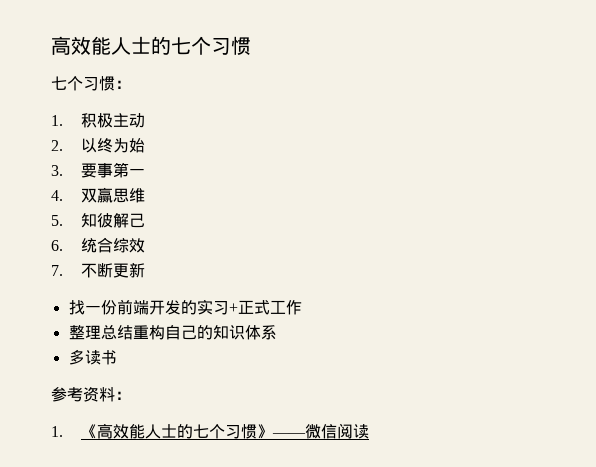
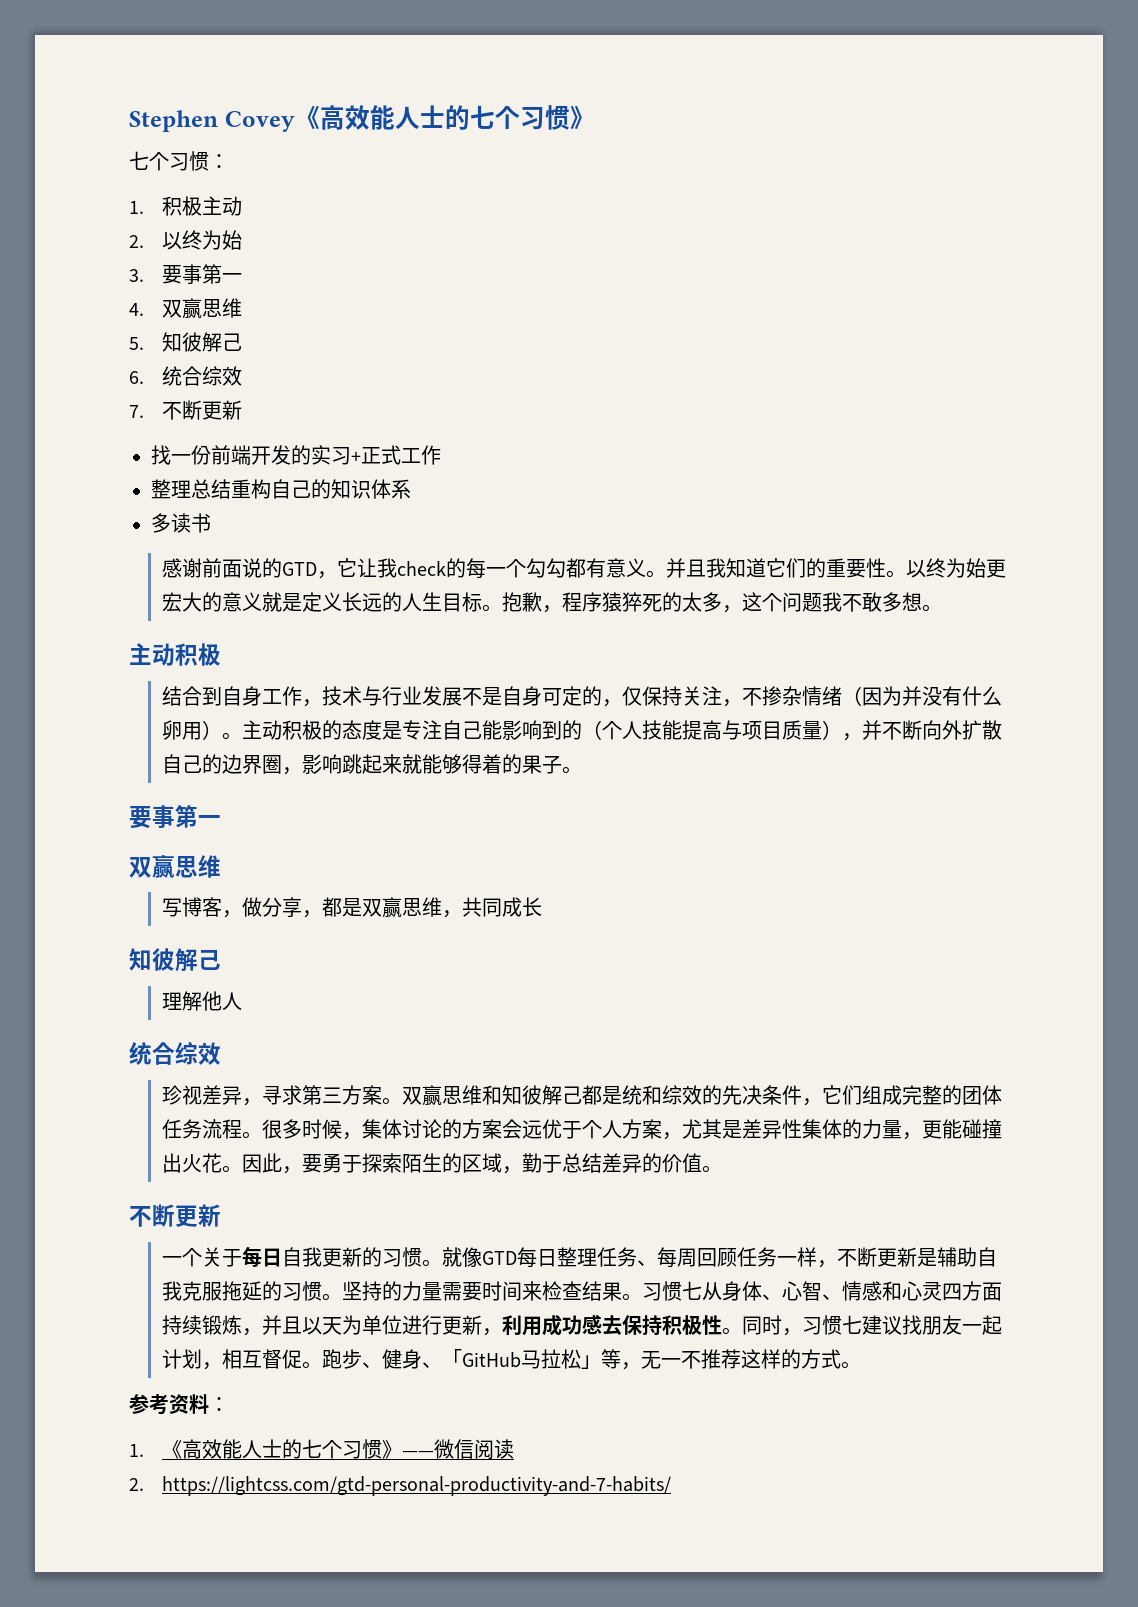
[51,36,251,55] 高效能人士的七个习惯 -> [129,105,595,132] Stephen Covey《高效能人士的七个习惯》
(117, 357) none -> [161,558,1006,579] [161,592,942,613] [129,643,221,666] [161,686,1002,707] [161,720,1002,741] [161,754,582,775] [129,805,221,829] [129,854,221,878] [161,897,542,918] [129,948,221,972] [161,991,242,1011] [129,1042,221,1065] [161,1085,1002,1106] [161,1119,1002,1140] [161,1153,722,1174] [129,1204,221,1227] [161,1246,997,1268] [161,1281,1002,1301] [161,1314,1002,1336] [161,1349,861,1370] // 感谢前面说的GTD，它让我check的每一个勾勾都有意义。并且我知道它们的重要性。以终为始更宏大的意义就是定义长远的人生目标。抱歉，程序猿猝死的太多，这个问题我不敢多想。 // 主动积极 // 结合到自身工作，技术与行业发展不是自身可定的，仅保持关注，不掺杂情绪（因为并没有什么卵用）。主动积极的态度是专注自己能影响到的（个人技能提高与项目质量），并不断向外扩散自己的边界圈，影响跳起来就能够得着的果子。 // 要事第一 // 双赢思维 // 写博客，做分享，都是双赢思维，共同成长 // 知彼解己 // 理解他人 // 统合综效 // 珍视差异，寻求第三方案。双赢思维和知彼解己都是统和综效的先决条件，它们组成完整的团体任务流程。很多时候，集体讨论的方案会远优于个人方案，尤其是差异性集体的力量，更能碰撞出火花。因此，要勇于探索陌生的区域，勤于总结差异的价值。 // 不断更新 // 一个关于每日自我更新的习惯。就像GTD每日整理任务、每周回顾任务一样，不断更新是辅助自我克服拖延的习惯。坚持的力量需要时间来检查结果。习惯七从身体、心智、情感和心灵四方面持续锻炼，并且以天为单位进行更新，利用成功感去保持积极性。同时，习惯七建议找朋友一起计划，相互督促。跑步、健身、「GitHub马拉松」等，无一不推荐这样的方式。
(369, 431) none -> [129,1476,671,1496] // 2. https://lightcss.com/gtd-personal-productivity-and-7-habits/

